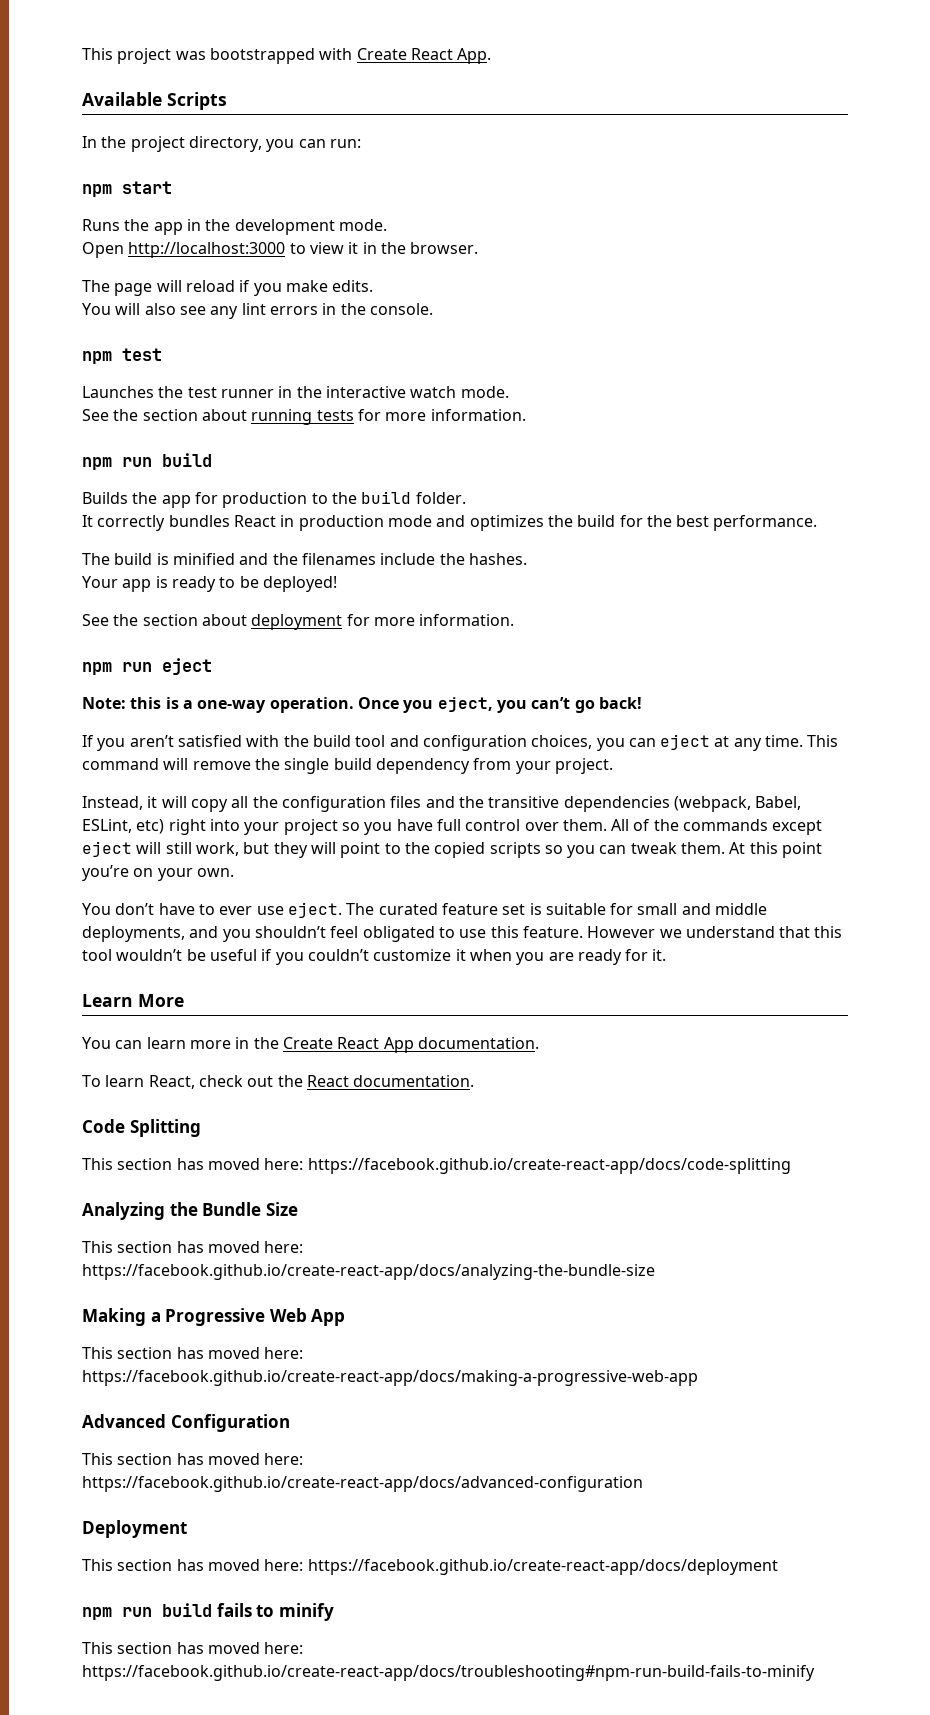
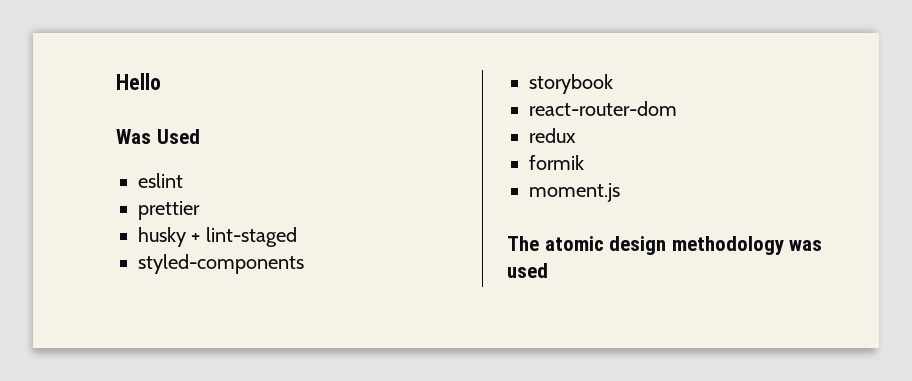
[82,48,492,64] [82,92,227,110] [82,136,361,152] [82,181,172,197] [82,219,387,235] [82,242,479,258] [82,280,374,296] [82,303,433,319] [82,348,162,364] [82,386,509,398] [82,409,526,425] [82,453,212,470] [82,491,466,508] [82,515,818,531] [82,553,527,565] [82,576,337,592] [82,614,515,630] [82,658,212,675] [82,697,642,713] [82,734,839,751] [82,758,613,774] [82,796,802,812] [82,819,823,835] [82,841,823,858] [82,865,234,881] [82,902,768,918] [82,926,843,942] [82,949,667,965] [82,994,184,1007] [82,1037,539,1053] [82,1075,475,1089] [82,1119,201,1137] [82,1158,791,1174] [82,1202,298,1220] [82,1241,304,1253] [82,1264,655,1280] [82,1308,346,1326] [82,1347,304,1359] [82,1370,698,1386] [82,1414,290,1432] [82,1453,304,1465] [82,1476,643,1492] [82,1520,187,1538] [82,1559,778,1575] [82,1603,334,1621] [82,1642,304,1654] [82,1665,815,1681] This project was bootstrapped with Create React App. // Available Scripts // In the project directory, you can run: // npm start // Runs the app in the development mode. // Open http://localhost:3000 to view it in the browser. // The page will reload if you make edits. // You will also see any lint errors in the console. // npm test // Launches the test runner in the interactive watch mode. // See the section about running tests for more information. // npm run build // Builds the app for production to the build folder. // It correctly bundles React in production mode and optimizes the build for the best performance. // The build is minified and the filenames include the hashes. // Your app is ready to be deployed! // See the section about deployment for more information. // npm run eject // Note: this is a one-way operation. Once you eject, you can’t go back! // If you aren’t satisfied with the build tool and configuration choices, you can eject at any time. This command will remove the single build dependency from your project. // Instead, it will copy all the configuration files and the transitive dependencies (webpack, Babel, ESLint, etc) right into your project so you have full control over them. All of the commands except eject will still work, but they will point to the copied scripts so you can tweak them. At this point you’re on your own. // You don’t have to ever use eject. The curated feature set is suitable for small and middle deployments, and you shouldn’t feel obligated to use this feature. However we understand that this tool wouldn’t be useful if you couldn’t customize it when you are ready for it. // Learn More // You can learn more in the Create React App documentation. // To learn React, check out the React documentation. // Code Splitting // This section has moved here: https://facebook.github.io/create-react-app/docs/code-splitting // Analyzing the Bundle Size // This section has moved here: https://facebook.github.io/create-react-app/docs/analyzing-the-bundle-size // Making a Progressive Web App // This section has moved here: https://facebook.github.io/create-react-app/docs/making-a-progressive-web-app // Advanced Configuration // This section has moved here: https://facebook.github.io/create-react-app/docs/advanced-configuration // Deployment // This section has moved here: https://facebook.github.io/create-react-app/docs/deployment // npm run build fails to minify // This section has moved here: https://facebook.github.io/create-react-app/docs/troubleshooting#npm-run-build-fails-to-minify -> [116,73,161,90] [116,129,200,144] [138,173,183,188] [138,201,200,220] [138,227,297,247] [138,254,304,274] [529,74,613,94] [529,101,677,116] [529,128,576,143] [529,155,584,170] [529,183,620,202] [507,236,823,255] [507,263,548,278] Hello // Was Used // eslint // prettier // husky + lint-staged // styled-components // storybook // react-router-dom // redux // formik // moment.js // The atomic design methodology was used

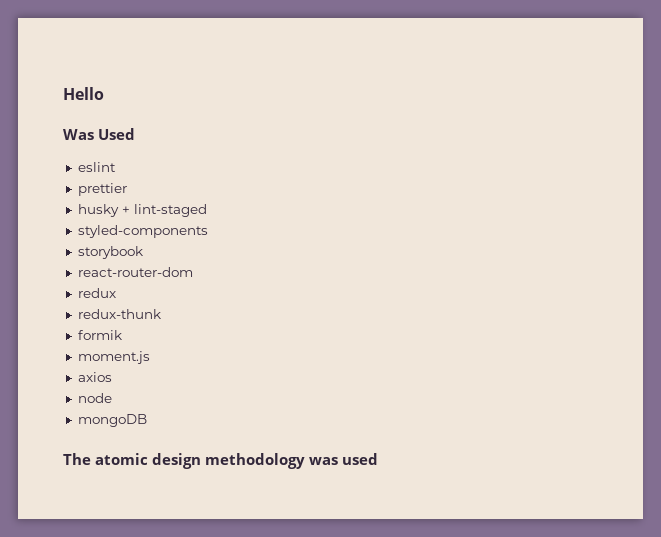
(576, 135) none -> [77,309,161,319] // redux-thunk
(620, 192) none -> [77,372,112,382] [77,393,112,403] [77,414,147,427] // axios // node // mongoDB

